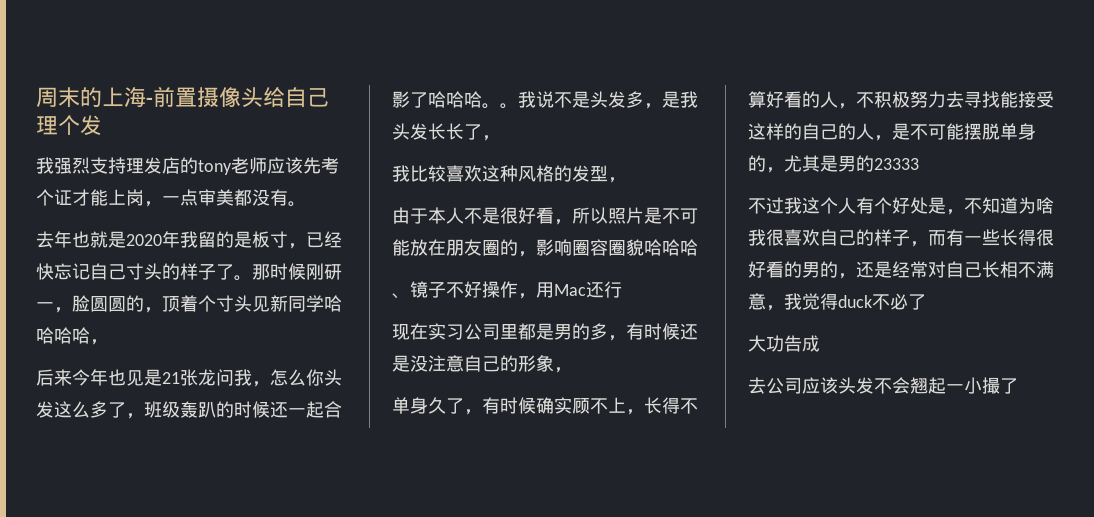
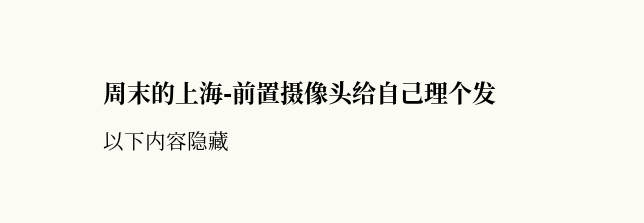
[36,157,339,175] [36,189,306,207] [36,231,342,249] [36,263,342,281] [36,295,342,313] [36,327,108,345] [36,369,342,387] [36,401,342,419] [392,91,698,109] [392,123,500,141] [392,165,626,183] [392,207,698,225] [392,239,698,257] [392,281,622,299] [392,323,698,341] [392,355,572,373] [392,397,698,415] [748,91,1054,109] [748,123,1036,141] [748,155,919,173] [748,197,1054,215] [748,229,1054,247] [748,261,1054,279] [748,293,926,311] [748,335,820,352] [748,377,1018,394] 我强烈支持理发店的tony老师应该先考个证才能上岗，一点审美都没有。 // 去年也就是2020年我留的是板寸，已经快忘记自己寸头的样子了。那时候刚研一，脸圆圆的，顶着个寸头见新同学哈哈哈哈， // 后来今年也见是21张龙问我，怎么你头发这么多了，班级轰趴的时候还一起合影了哈哈哈。。我说不是头发多，是我头发长长了， // 我比较喜欢这种风格的发型， // 由于本人不是很好看，所以照片是不可能放在朋友圈的，影响圈容圈貌哈哈哈 // 、镜子不好操作，用Mac还行 // 现在实习公司里都是男的多，有时候还是没注意自己的形象， // 单身久了，有时候确实顾不上，长得不算好看的人，不积极努力去寻找能接受这样的自己的人，是不可能摆脱单身的，尤其是男的23333 // 不过我这个人有个好处是，不知道为啥我很喜欢自己的样子，而有一些长得很好看的男的，还是经常对自己长相不满意，我觉得duck不必了 // 大功告成 // 去公司应该头发不会翘起一小撮了 -> [103,131,229,152] 以下内容隐藏

